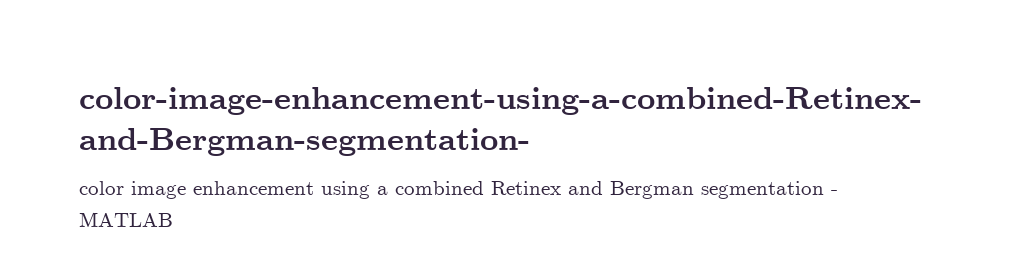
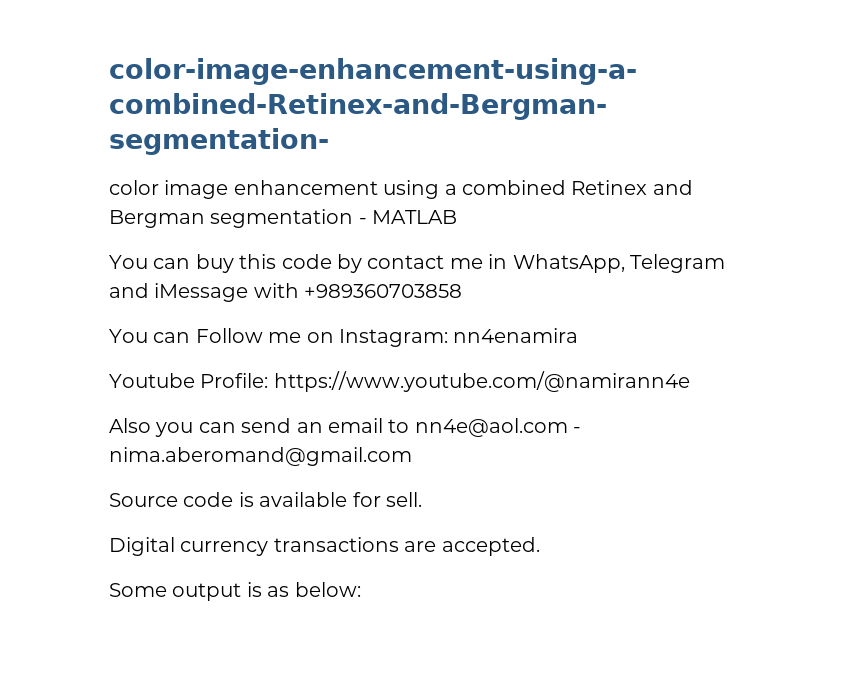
(173, 219) none -> [109,254,725,273] [109,283,463,302] [109,328,579,347] [109,371,690,392] [109,418,582,437] [109,447,412,466] [109,492,422,507] [109,537,540,556] [109,582,361,601] // You can buy this code by contact me in WhatsApp, Telegram and iMessage with +989360703858 // You can Follow me on Instagram: nn4enamira // Youtube Profile: https://www.youtube.com/@namirann4e // Also you can send an email to nn4e@aol.com - nima.aberomand@gmail.com // Source code is available for sell. // Digital currency transactions are accepted. // Some output is as below:

